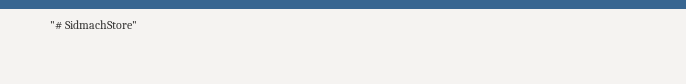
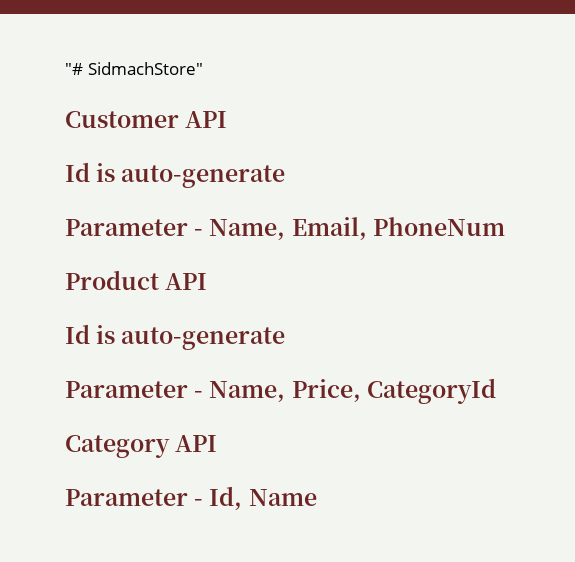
(138, 24) none -> [65,111,228,128] [65,162,286,188] [65,217,505,240] [65,270,208,290] [65,324,286,350] [65,378,496,404] [65,435,218,458] [65,486,317,510] // Customer API // Id is auto-generate // Parameter - Name, Email, PhoneNum // Product API // Id is auto-generate // Parameter - Name, Price, CategoryId // Category API // Parameter - Id, Name

